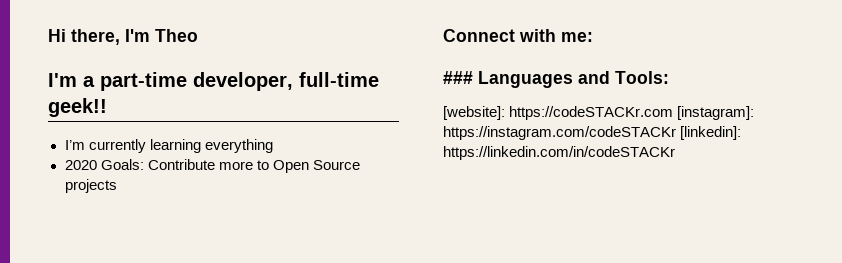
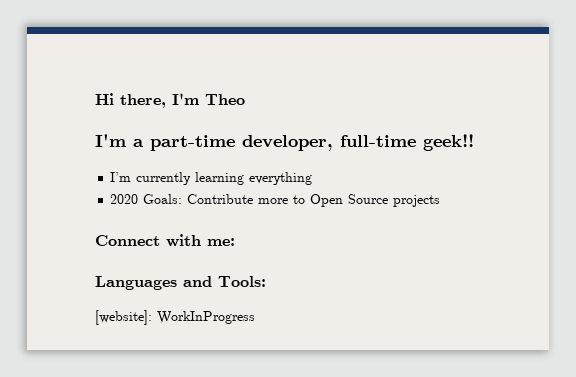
[443,71,473,84] ### -> (235, 242) none
[509,106,755,120] [443,126,742,140] [443,146,675,160] https://codeSTACKr.com [instagram]: https://instagram.com/codeSTACKr [linkedin]: https://linkedin.com/in/codeSTACKr -> [157,311,255,324] WorkInProgress

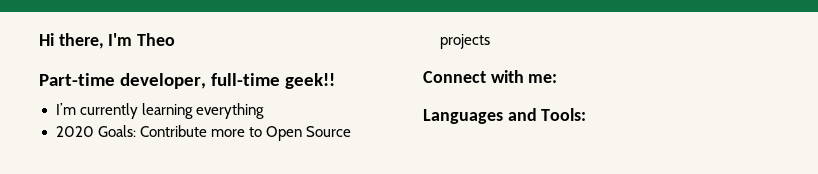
[95,134,235,151] I'm a part-time -> [39,73,115,86] Part-time
[95,310,255,325] // [website]: WorkInProgress -> (587, 114) none

